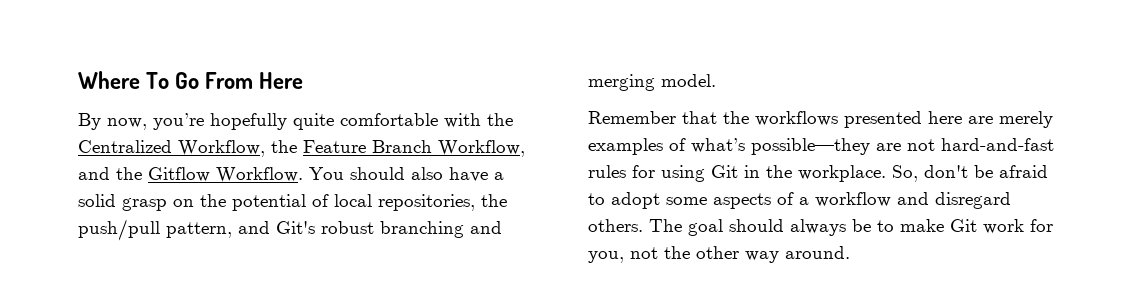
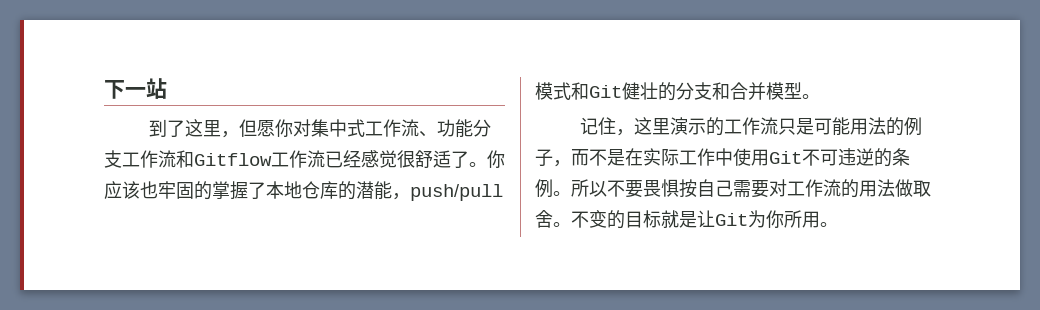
[78,71,304,89] [78,113,513,130] [78,140,525,157] [78,167,504,183] [78,194,507,211] [78,219,502,241] [588,74,716,91] [588,111,1053,128] [588,138,1054,155] [588,165,1048,182] [588,192,1011,209] [588,219,1053,236] [588,246,850,263] Where To Go From Here // By now, you’re hopefully quite comfortable with the Centralized Workflow, the Feature Branch Workflow, and the Gitflow Workflow. You should also have a solid grasp on the potential of local repositories, the push/pull pattern, and Git's robust branching and merging model. // Remember that the workflows presented here are merely examples of what’s possible—they are not hard-and-fast rules for using Git in the workplace. So, don't be afraid to adopt some aspects of a workflow and disregard others. The goal should always be to make Git work for you, not the other way around. -> [104,78,167,99] [148,119,491,138] [104,150,505,168] [104,181,503,201] [535,82,820,101] [579,117,922,136] [535,148,910,167] [535,179,931,198] [535,210,838,229] 下一站 // 到了这里，但愿你对集中式工作流、功能分支工作流和Gitflow工作流已经感觉很舒适了。你应该也牢固的掌握了本地仓库的潜能，push/pull模式和Git健壮的分支和合并模型。 // 记住，这里演示的工作流只是可能用法的例子，而不是在实际工作中使用Git不可违逆的条例。所以不要畏惧按自己需要对工作流的用法做取舍。不变的目标就是让Git为你所用。

